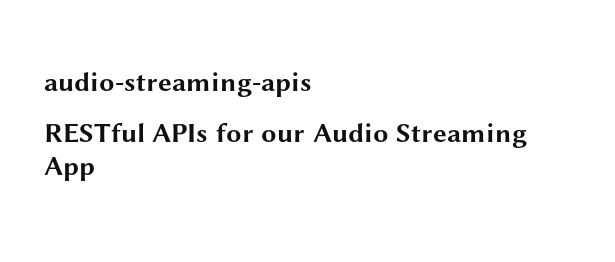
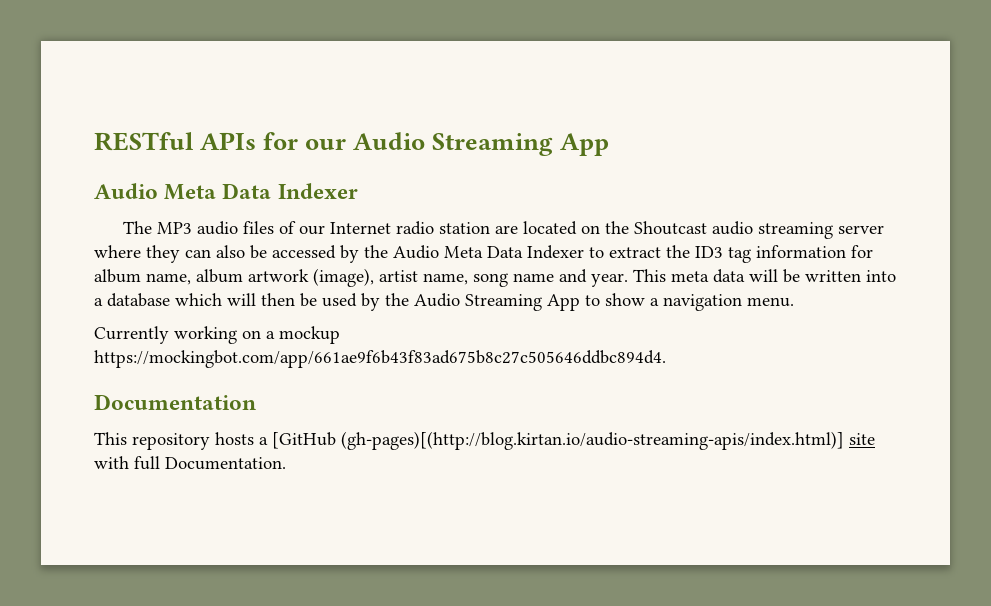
[44,72,312,97] audio-streaming-apis // -> (94, 141) none
(95, 169) none -> [94,183,358,200] [123,221,885,239] [94,245,873,263] [94,268,896,287] [94,293,794,311] [94,326,340,344] [94,350,666,368] [94,394,256,410] [94,431,875,450] [94,456,286,470] // Audio Meta Data Indexer // The MP3 audio files of our Internet radio station are located on the Shoutcast audio streaming server where they can also be accessed by the Audio Meta Data Indexer to extract the ID3 tag information for album name, album artwork (image), artist name, song name and year. This meta data will be written into a database which will then be used by the Audio Streaming App to show a navigation menu. // Currently working on a mockup https://mockingbot.com/app/661ae9f6b43f83ad675b8c27c505646ddbc894d4. // Documentation // This repository hosts a [GitHub (gh-pages)[(http://blog.kirtan.io/audio-streaming-apis/index.html)] site with full Documentation.

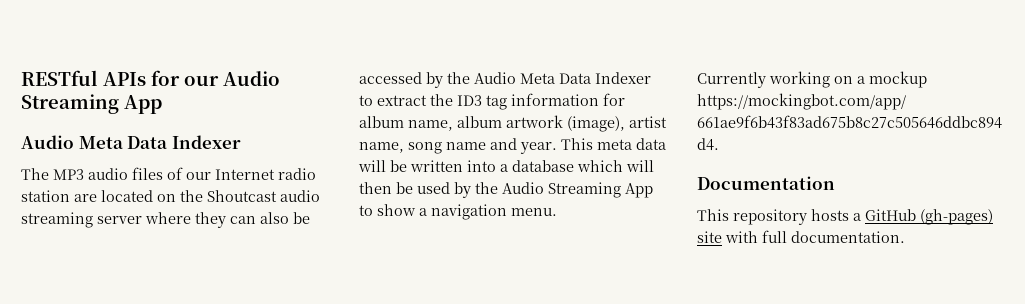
[272,431,844,450] [GitHub (gh-pages)[(http://blog.kirtan.io/audio-streaming-apis/index.html)] -> [865,209,993,225] GitHub (gh-pages)
[165,457,286,470] Documentation. -> [791,231,905,243] documentation.

